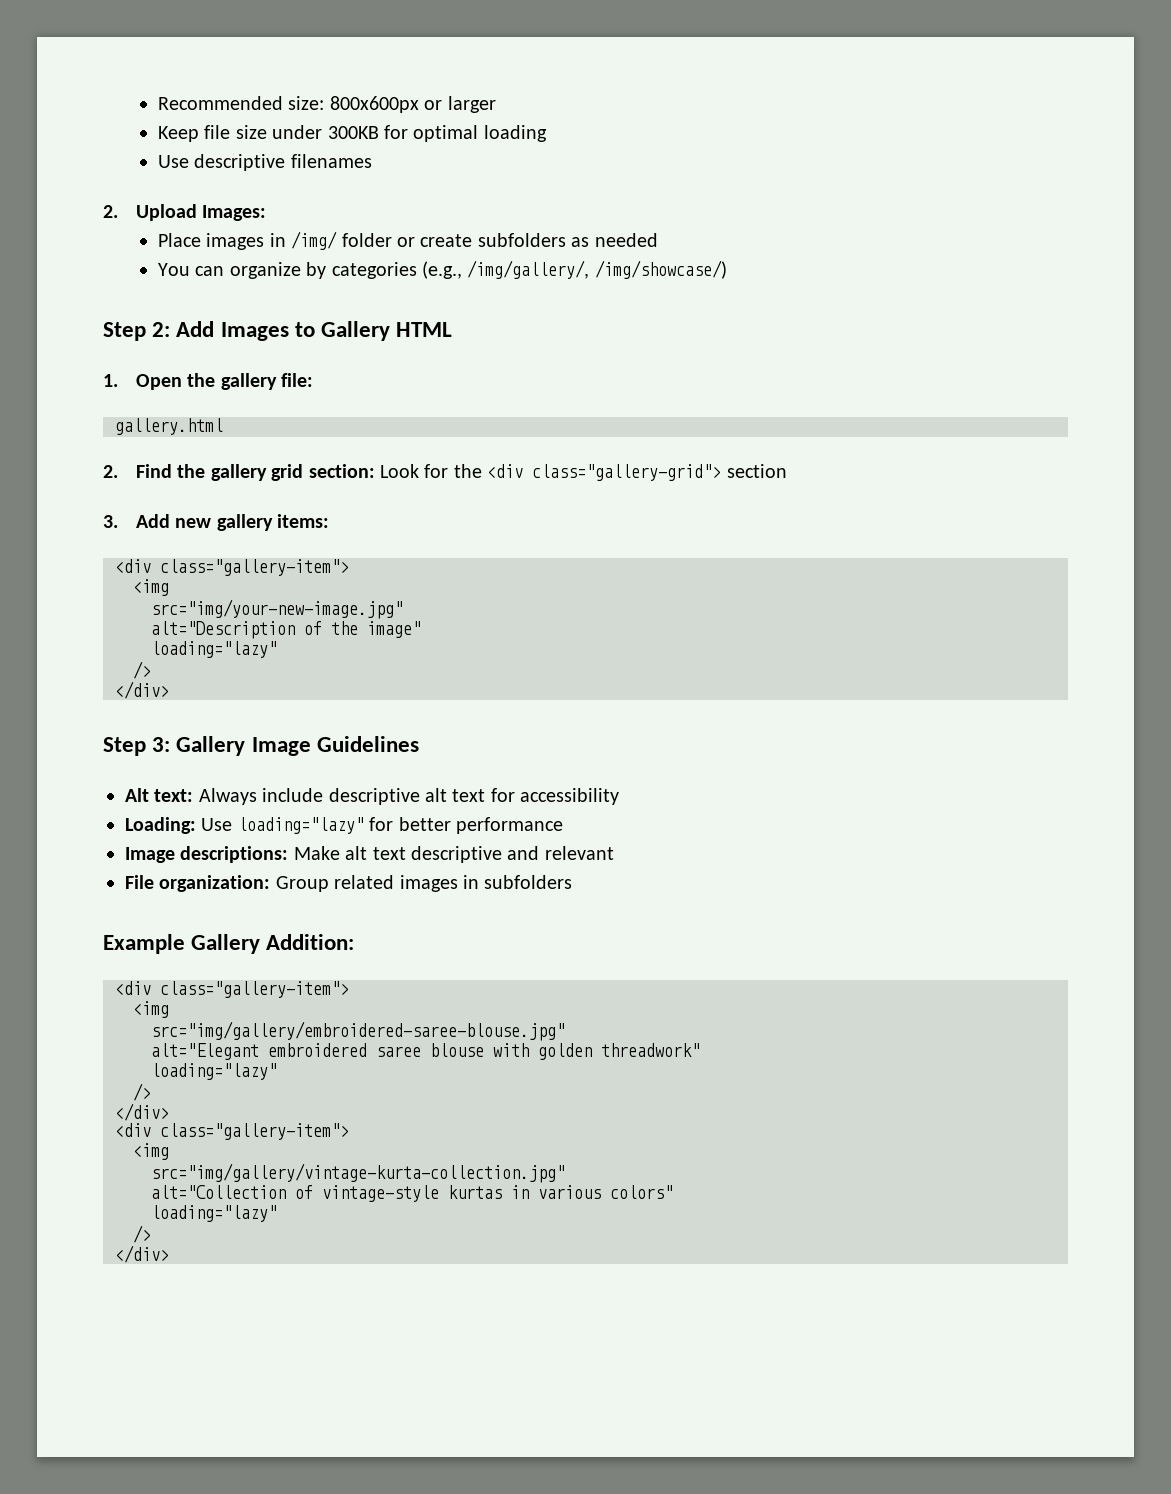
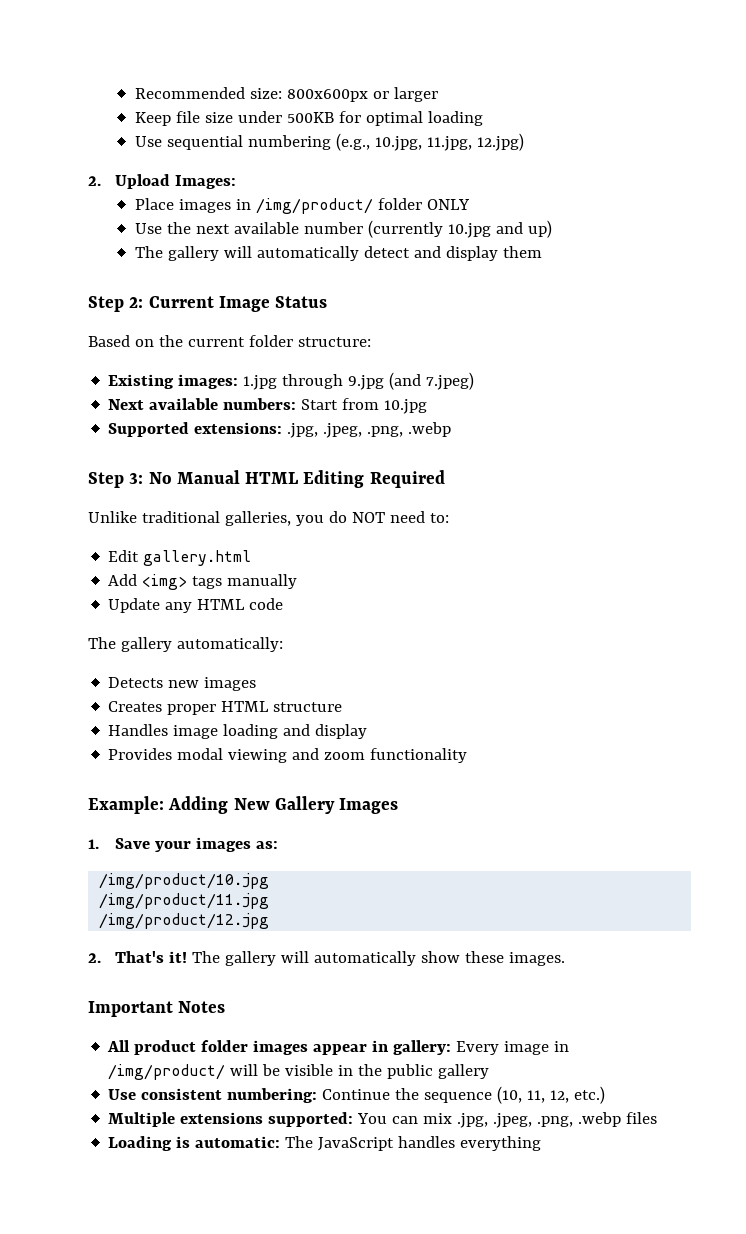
[327,126,379,139] 300KB -> [287,112,335,123] 500KB
[194,154,372,171] descriptive filenames -> [167,133,525,151] sequential numbering (e.g., 10.jpg, 11.jpg, 12.jpg)
[291,231,658,250] [157,260,727,279] [103,321,453,341] [103,373,314,390] [115,418,223,435] [103,464,787,481] [103,514,330,531] [115,559,349,576] [133,579,169,596] [151,599,403,619] [151,621,421,639] [151,641,277,658] [133,661,151,679] [115,681,169,699] [103,736,419,756] [125,788,620,805] [125,817,563,834] [125,846,614,863] [125,875,573,892] [103,934,355,954] [115,981,349,998] [133,1001,169,1018] [151,1021,565,1041] [151,1043,700,1060] [151,1063,277,1080] [133,1083,151,1101] [115,1103,169,1121] [115,1123,349,1140] [133,1143,169,1160] [151,1163,565,1183] [151,1185,673,1202] [151,1205,277,1222] [133,1225,151,1243] [115,1245,169,1263] /img/ folder or create subfolders as needed // You can organize by categories (e.g., /img/gallery/, /img/showcase/) // Step 2: Add Images to Gallery HTML // 1. Open the gallery file: // gallery.html // 2. Find the gallery grid section: Look for the <div class="gallery-grid"> section // 3. Add new gallery items: // <div class="gallery-item"> // <img // src="img/your-new-image.jpg" // alt="Description of the image" // loading="lazy" // /> // </div> // Step 3: Gallery Image Guidelines // Alt text: Always include descriptive alt text for accessibility // Loading: Use loading="lazy" for better performance // Image descriptions: Make alt text descriptive and relevant // File organization: Group related images in subfolders // Example Gallery Addition: // <div class="gallery-item"> // <img // src="img/gallery/embroidered-saree-blouse.jpg" // alt="Elegant embroidered saree blouse with golden threadwork" // loading="lazy" // /> // </div> // <div class="gallery-item"> // <img // src="img/gallery/vintage-kurta-collection.jpg" // alt="Collection of vintage-style kurtas in various colors" // loading="lazy" // /> // </div> -> [256,198,471,214] [135,220,553,238] [135,246,543,261] [88,296,328,312] [88,335,371,347] [108,372,475,390] [108,398,428,414] [108,422,452,438] [88,470,445,488] [88,511,449,526] [108,550,252,566] [108,574,298,590] [108,598,284,613] [88,637,283,652] [108,677,257,691] [108,701,343,715] [108,724,368,739] [108,748,468,763] [88,796,399,814] [88,837,278,852] [99,873,270,889] [99,893,270,909] [99,913,270,929] [88,951,565,966] [88,1001,226,1017] [107,1040,570,1055] [108,1064,490,1080] [108,1086,606,1104] [108,1112,658,1128] [108,1136,542,1151] /img/product/ folder ONLY // Use the next available number (currently 10.jpg and up) // The gallery will automatically detect and display them // Step 2: Current Image Status // Based on the current folder structure: // Existing images: 1.jpg through 9.jpg (and 7.jpeg) // Next available numbers: Start from 10.jpg // Supported extensions: .jpg, .jpeg, .png, .webp // Step 3: No Manual HTML Editing Required // Unlike traditional galleries, you do NOT need to: // Edit gallery.html // Add <img> tags manually // Update any HTML code // The gallery automatically: // Detects new images // Creates proper HTML structure // Handles image loading and display // Provides modal viewing and zoom functionality // Example: Adding New Gallery Images // 1. Save your images as: // /img/product/10.jpg // /img/product/11.jpg // /img/product/12.jpg // 2. That's it! The gallery will automatically show these images. // Important Notes // All product folder images appear in gallery: Every image in /img/product/ will be visible in the public gallery // Use consistent numbering: Continue the sequence (10, 11, 12, etc.) // Multiple extensions supported: You can mix .jpg, .jpeg, .png, .webp files // Loading is automatic: The JavaScript handles everything

